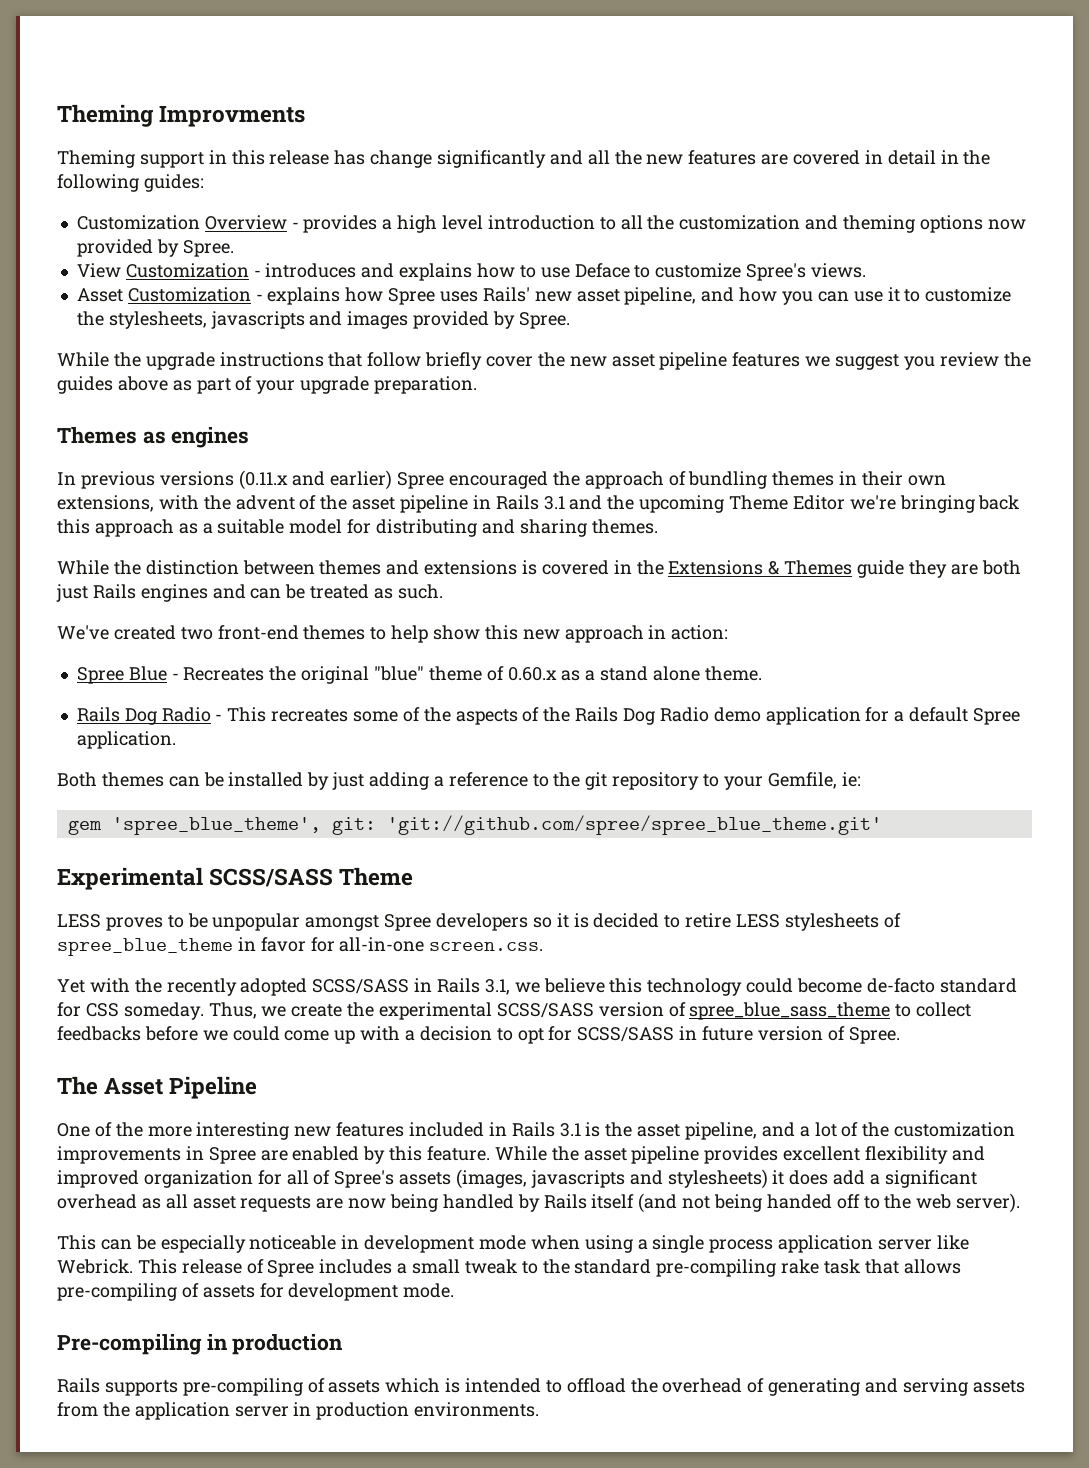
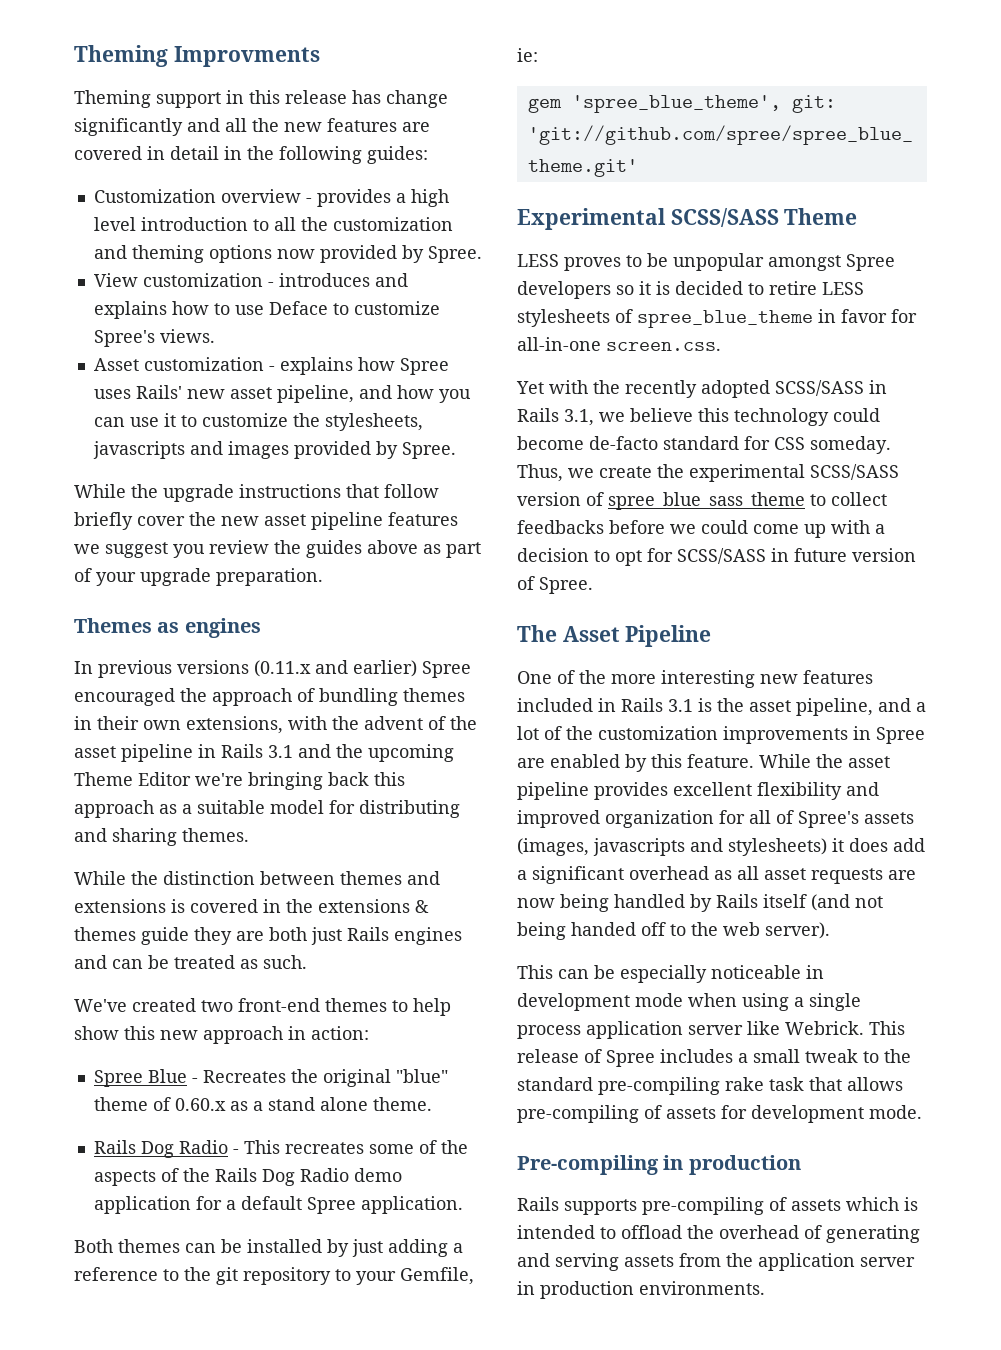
[204,215,287,230] Overview -> [220,189,301,203] overview
[125,263,249,278] Customization -> [142,273,263,287] customization
[127,287,251,302] Customization -> [143,357,264,371] customization
[668,560,853,575] Extensions & Themes -> [318,899,429,913] [74,927,136,941] extensions & themes

